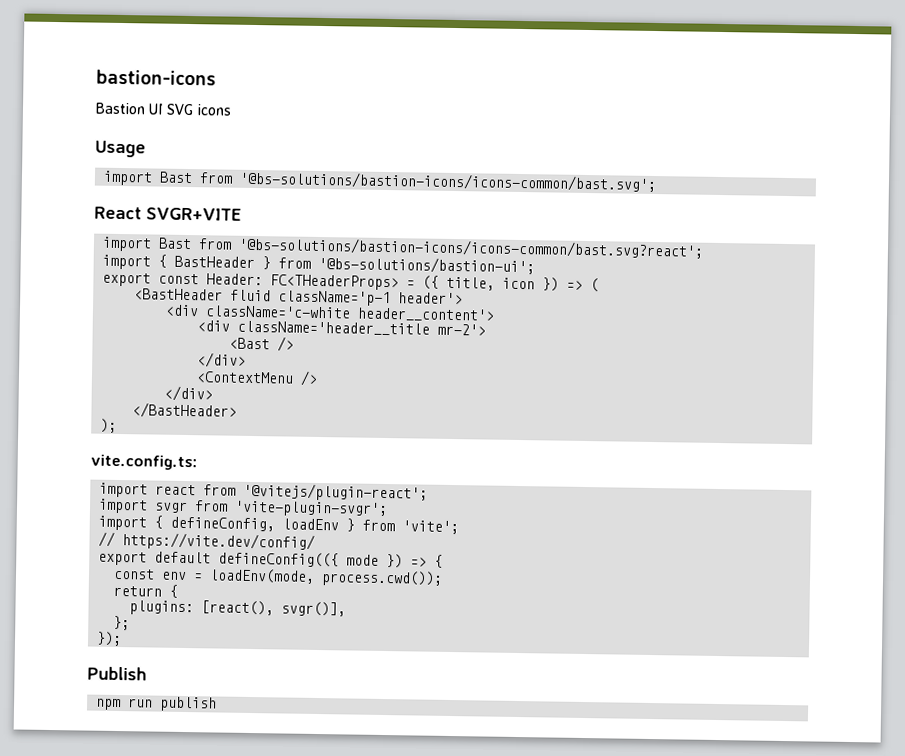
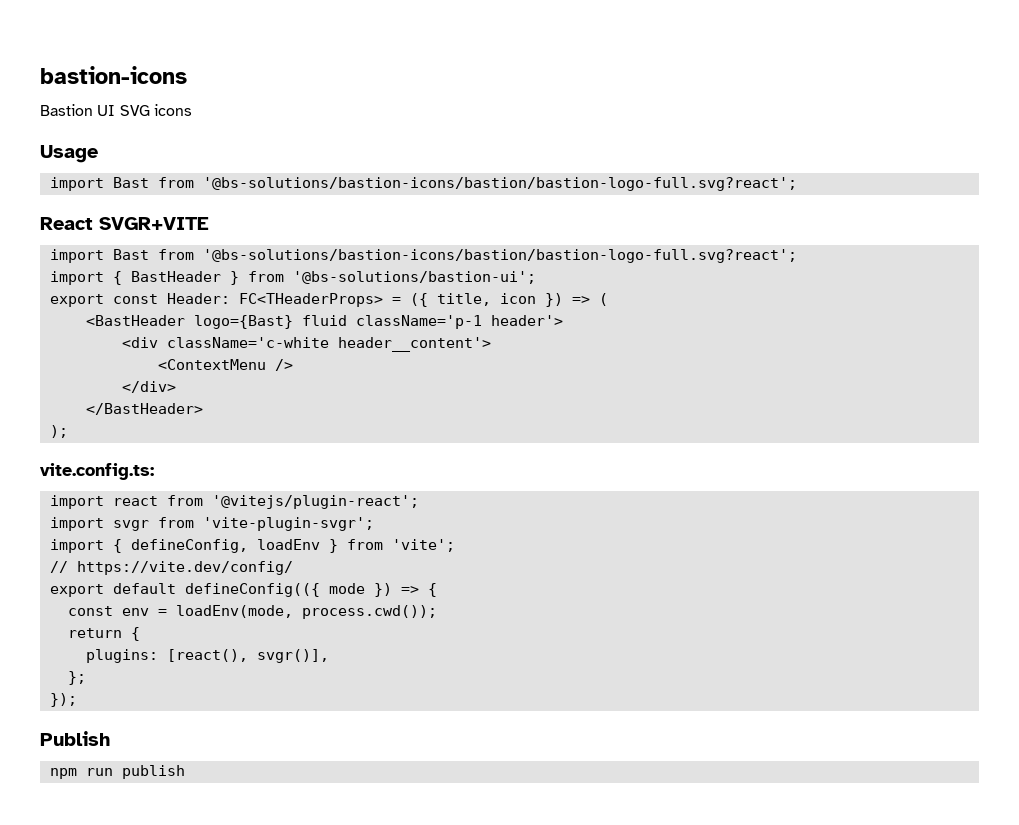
[239,170,658,193] '@bs-solutions/bastion-icons/icons-common/bast.svg'; -> [202,177,797,191] '@bs-solutions/bastion-icons/bastion/bastion-logo-full.svg?react';
[238,236,705,259] '@bs-solutions/bastion-icons/icons-common/bast.svg?react'; -> [202,249,797,263] '@bs-solutions/bastion-icons/bastion/bastion-logo-full.svg?react';
(224, 294) none -> [193,315,293,329] logo={Bast}
[197,320,487,336] [229,336,295,352] [197,352,247,368] // <div className='header__title mr-2'> // <Bast /> // </div> -> (491, 344) none

